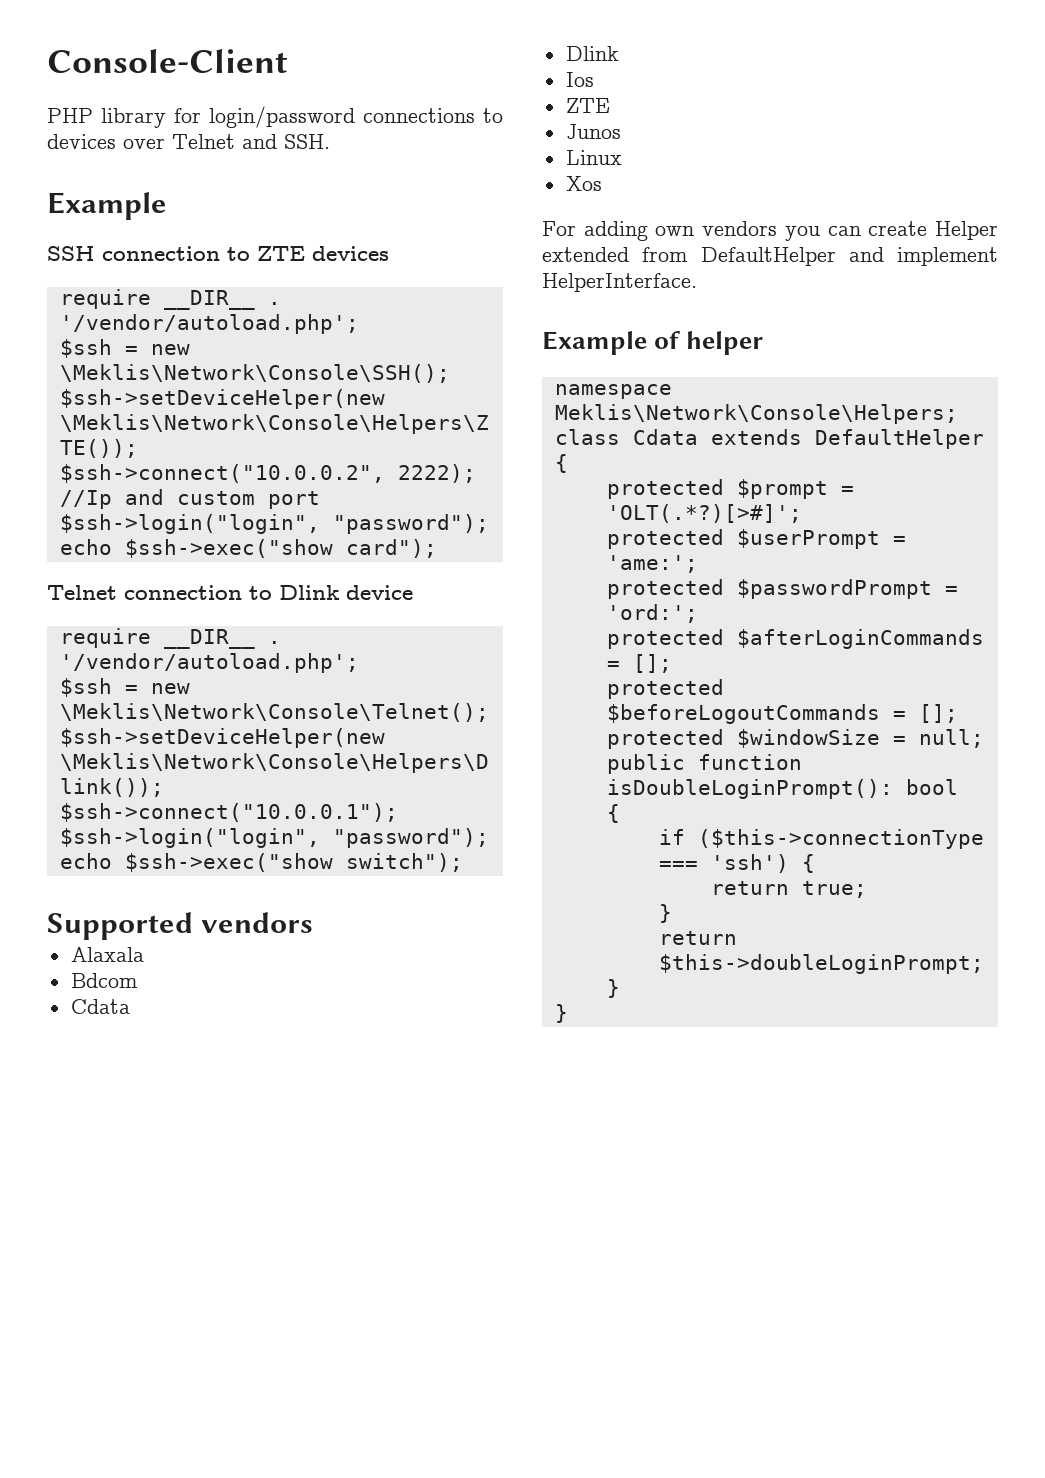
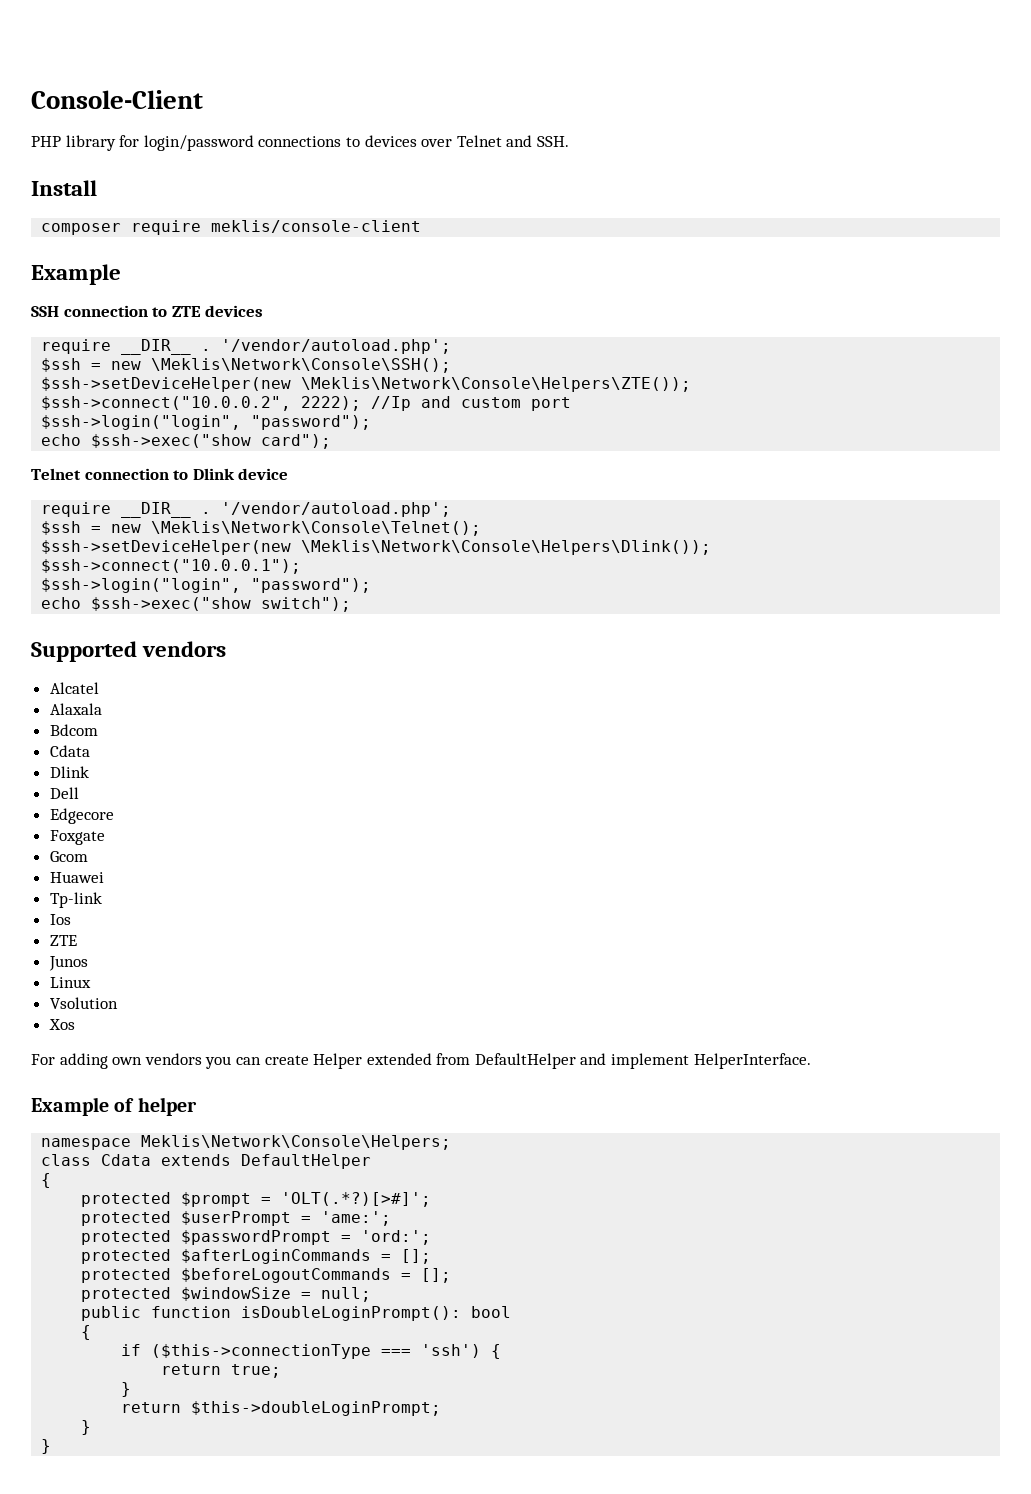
(330, 141) none -> [31,180,97,196] [41,220,422,235] // Install // composer require meklis/console-client
(314, 922) none -> [49,682,99,694] // Alcatel
(619, 53) none -> [49,787,79,799] [49,808,114,824] [49,830,105,845] [49,851,88,862] [49,872,104,883] [49,892,102,908] // Dell // Edgecore // Foxgate // Gcom // Huawei // Tp-link
(622, 157) none -> [49,997,118,1009] // Vsolution

